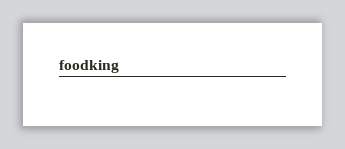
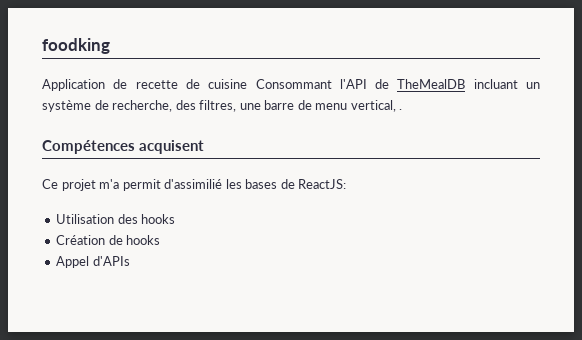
(119, 66) none -> [42,79,540,91] [42,100,403,112] [42,140,205,154] [42,179,347,191] [56,214,176,224] [56,235,161,245] [56,256,130,268] // Application de recette de cuisine Consommant l'API de TheMealDB incluant un système de recherche, des filtres, une barre de menu vertical, . // Compétences acquisent // Ce projet m'a permit d'assimilié les bases de ReactJS: // Utilisation des hooks // Création de hooks // Appel d'APIs

